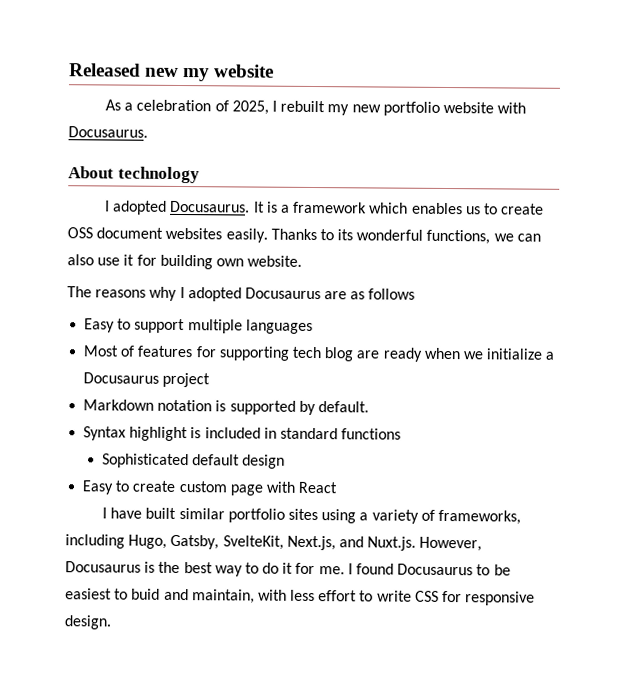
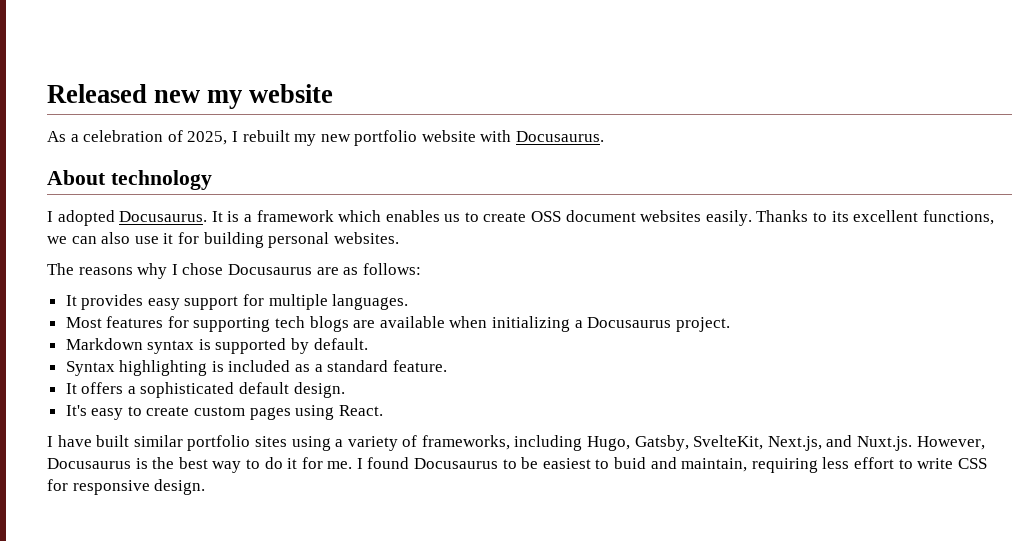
[356,229,424,241] wonderful -> [853,210,919,222] excellent
[215,255,303,267] own website. -> [268,232,399,248] personal websites.
[187,287,242,302] adopted -> [182,263,224,275] chose
[368,288,416,300] [84,318,313,334] follows // Easy to support multiple languages -> [362,263,421,275] [65,294,409,310] follows: // It provides easy support for multiple languages.
[120,345,136,357] of -> (102, 322) none
[324,347,544,362] blog are ready when we initialize -> [309,316,571,332] blogs are available when initializing
[162,372,211,388] project -> [675,317,730,332] project.
[157,399,213,412] notation -> [147,340,195,354] syntax
[129,426,189,442] highlight -> [119,360,208,376] highlighting
[263,427,402,440] [101,453,286,469] [82,480,339,496] in standard functions // Sophisticated default design // Easy to create custom page with React -> [295,360,447,372] [65,382,345,398] [65,405,383,420] as a standard feature. // It offers a sophisticated default design. // It's easy to create custom pages using React.
[257,589,287,601] with -> [751,458,818,473] requiring

